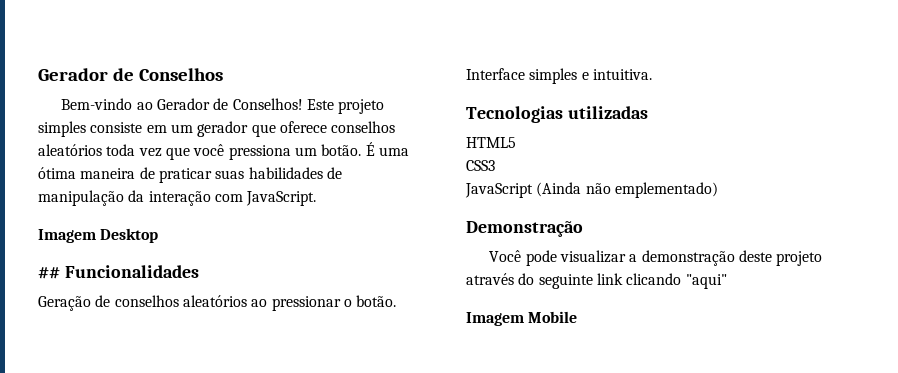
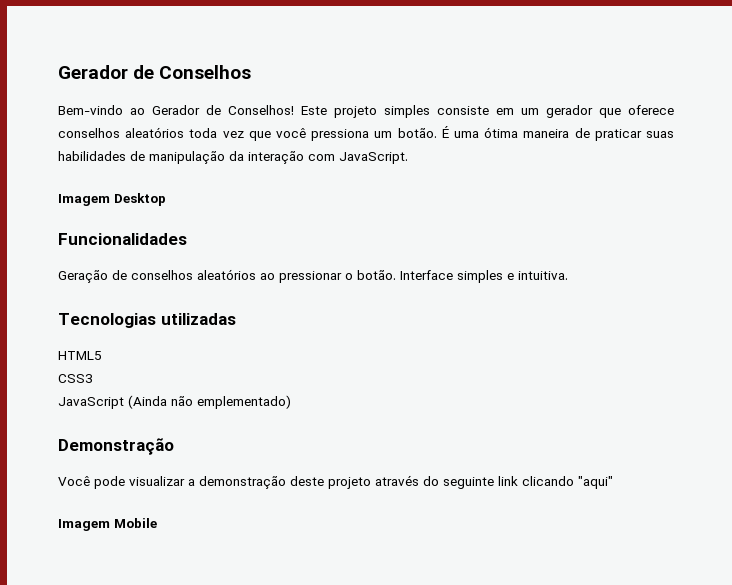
[38,267,60,279] ## -> (166, 199) none

